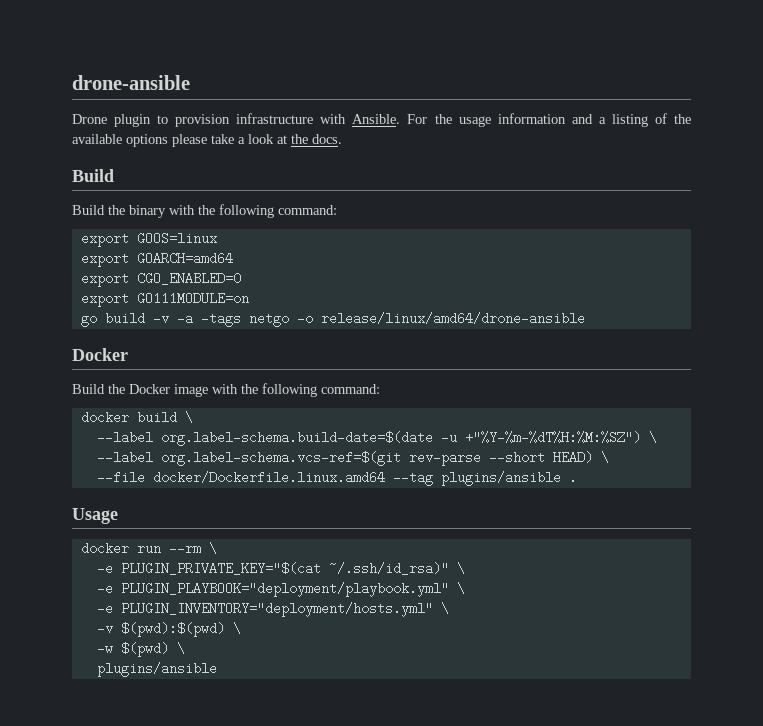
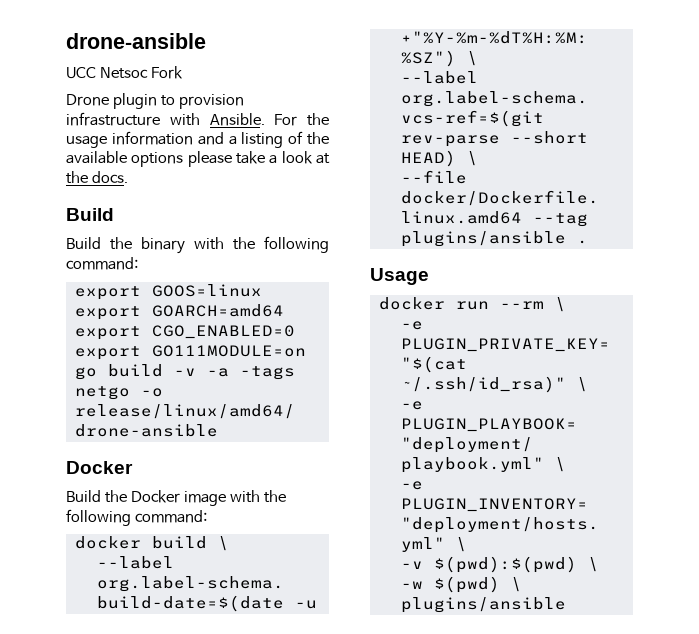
(190, 82) none -> [66,66,183,79] // UCC Netsoc Fork

